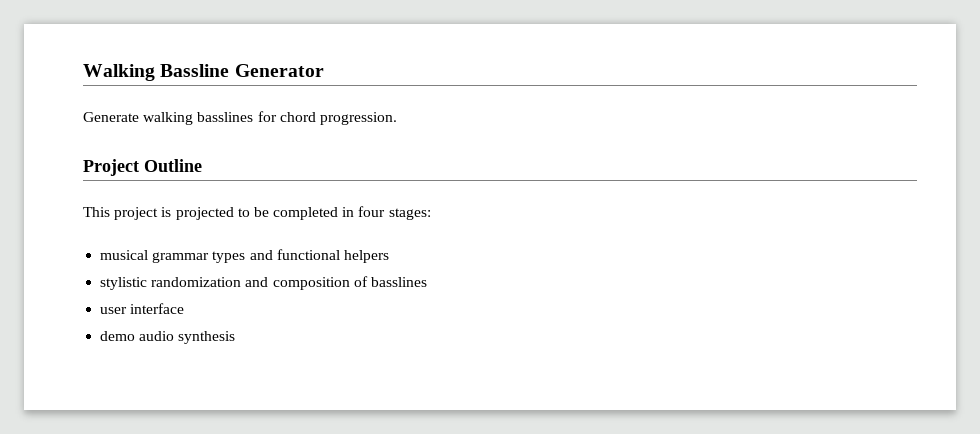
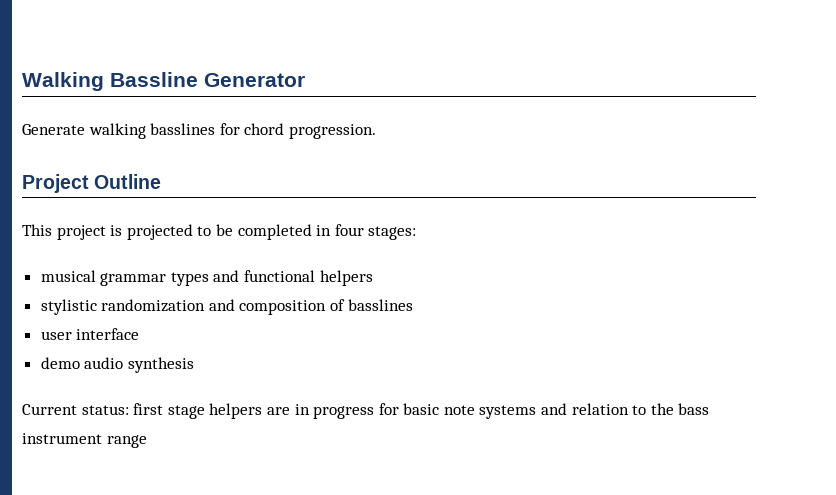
(236, 337) none -> [22,403,710,419] [22,433,147,448] // Current status: first stage helpers are in progress for basic note systems and relation to the bass instrument range

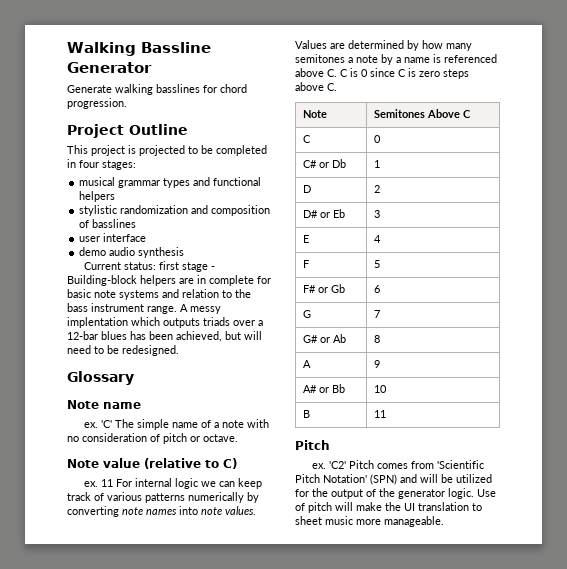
(205, 412) none -> [211,266,216,270] [67,275,137,286] - Building-block
[313,406,375,419] progress -> [209,275,254,286] complete
[106,435,147,448] range -> [147,304,221,314] [67,317,263,328] [67,331,262,342] [67,345,179,356] [67,371,134,385] [67,400,141,409] [84,419,270,430] [67,433,238,444] [67,458,237,469] [84,478,263,489] [67,492,259,503] [67,506,256,517] [295,40,472,51] [295,54,497,65] [295,68,469,79] [295,82,337,91] [302,110,327,118] [373,109,471,118] [302,135,311,143] [373,135,381,143] [302,159,346,168] [373,160,380,168] [302,185,311,193] [373,185,380,193] [302,209,345,218] [373,210,380,218] [302,235,309,243] [373,235,381,243] [302,260,309,268] [373,260,380,268] [302,284,345,293] [373,285,380,293] [302,310,311,318] [373,310,380,318] [302,334,346,343] [373,335,380,343] [302,360,311,368] [373,360,380,368] [302,384,345,393] [373,385,387,393] [302,410,310,418] [373,410,386,418] [295,440,330,450] [312,460,485,469] [295,474,492,485] [295,488,496,499] [295,502,482,513] [295,516,444,527] range. A messy implentation which outputs triads over a 12-bar blues has been achieved, but will need to be redesigned. // Glossary // Note name // ex. 'C' The simple name of a note with no consideration of pitch or octave. // Note value (relative to C) // ex. 11 For internal logic we can keep track of various patterns numerically by converting note names into note values. Values are determined by how many semitones a note by a name is referenced above C. C is 0 since C is zero steps above C. // Note | Semitones Above C // C | 0 // C# or Db | 1 // D | 2 // D# or Eb | 3 // E | 4 // F | 5 // F# or Gb | 6 // G | 7 // G# or Ab | 8 // A | 9 // A# or Bb | 10 // B | 11 // Pitch // ex. 'C2' Pitch comes from 'Scientific Pitch Notation' (SPN) and will be utilized for the output of the generator logic. Use of pitch will make the UI translation to sheet music more manageable.

